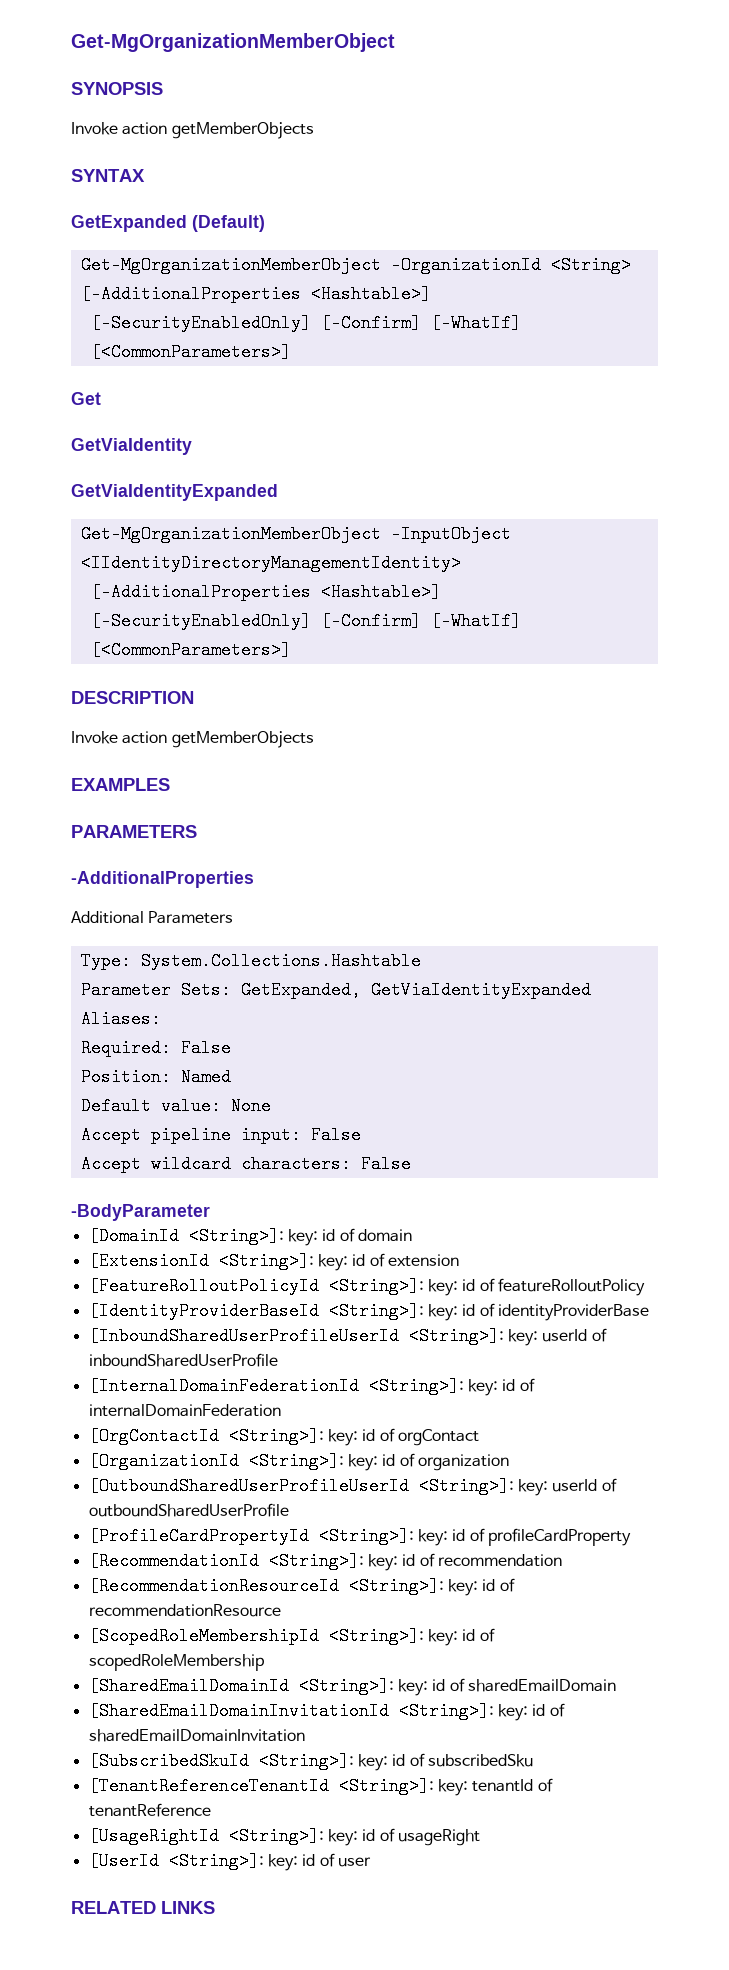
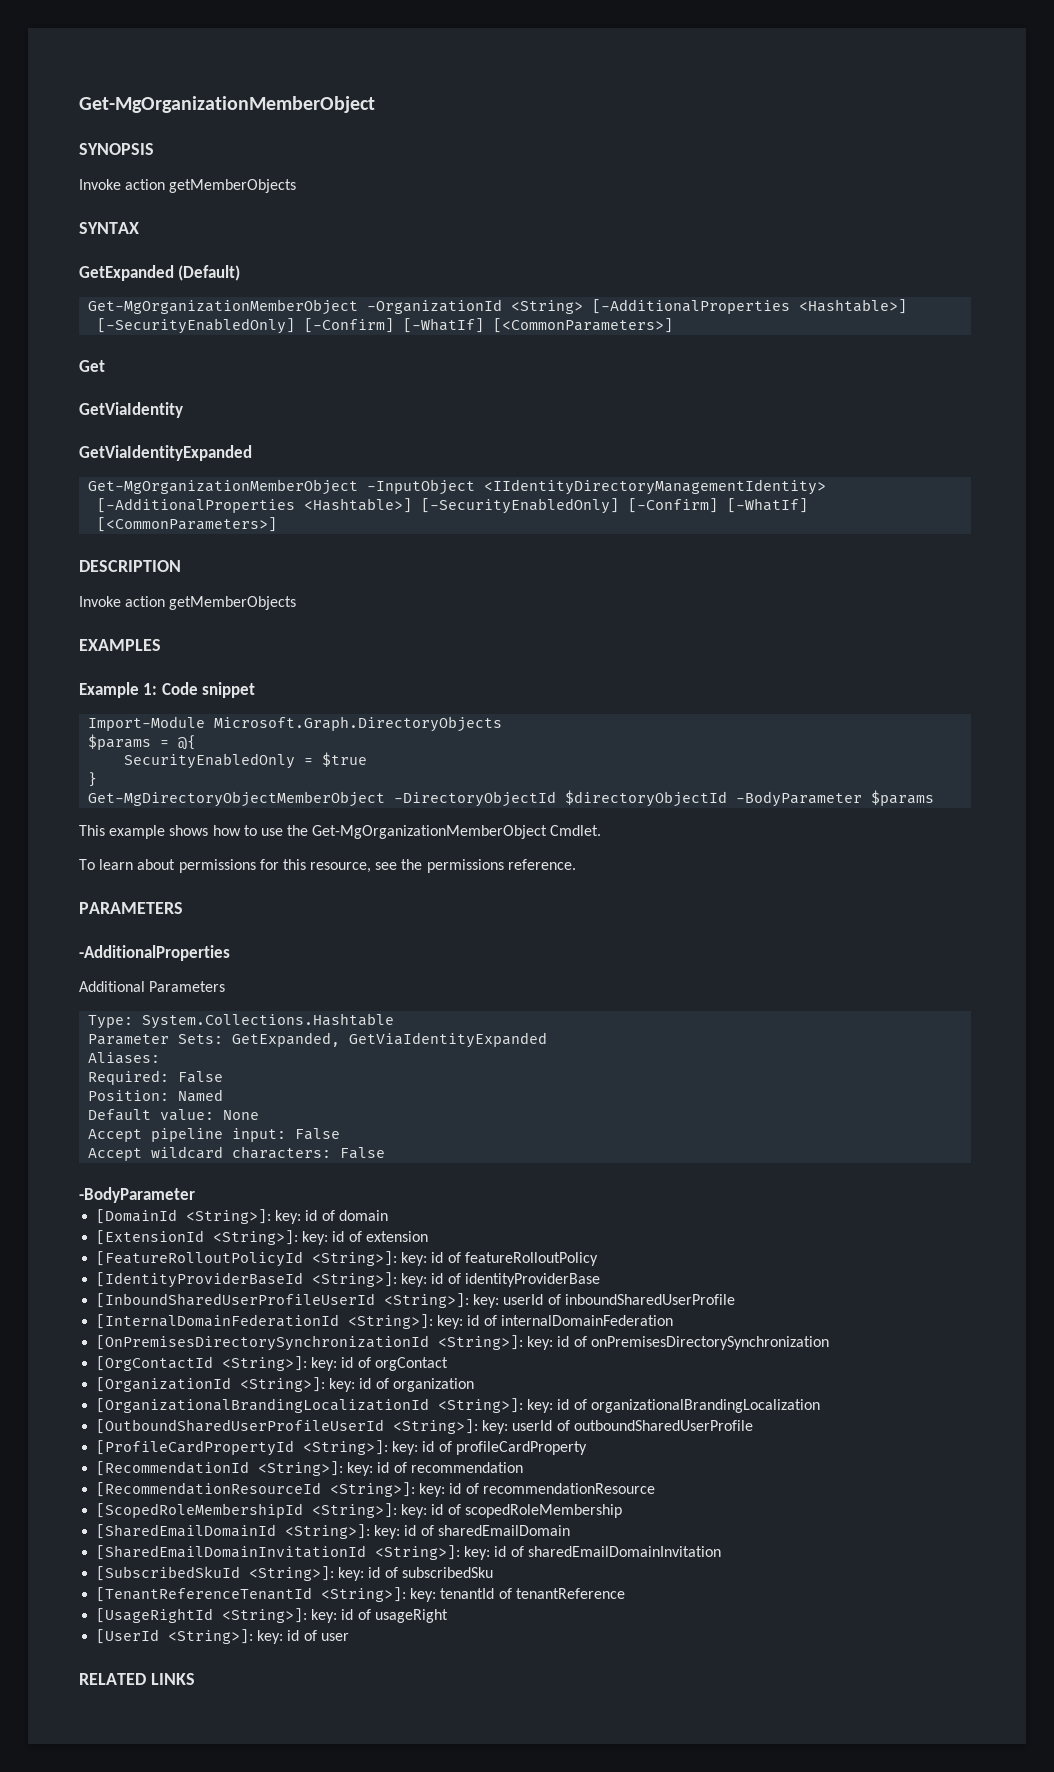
(170, 784) none -> [79,682,256,698] [88,716,503,732] [88,734,197,750] [124,752,368,769] [88,772,98,787] [88,790,935,807] [79,825,602,839] [79,859,576,873] // Example 1: Code snippet // Import-Module Microsoft.Graph.DirectoryObjects // $params = @{ // SecurityEnabledOnly = $true // } // Get-MgDirectoryObjectMemberObject -DirectoryObjectId $directoryObjectId -BodyParameter $params // This example shows how to use the Get-MgOrganizationMemberObject Cmdlet. // To learn about permissions for this resource, see the permissions reference.
(281, 1410) none -> [96,1335,829,1351] // [OnPremisesDirectorySynchronizationId <String>]: key: id of onPremisesDirectorySynchronization
(509, 1462) none -> [96,1398,820,1413] // [OrganizationalBrandingLocalizationId <String>]: key: id of organizationalBrandingLocalization

